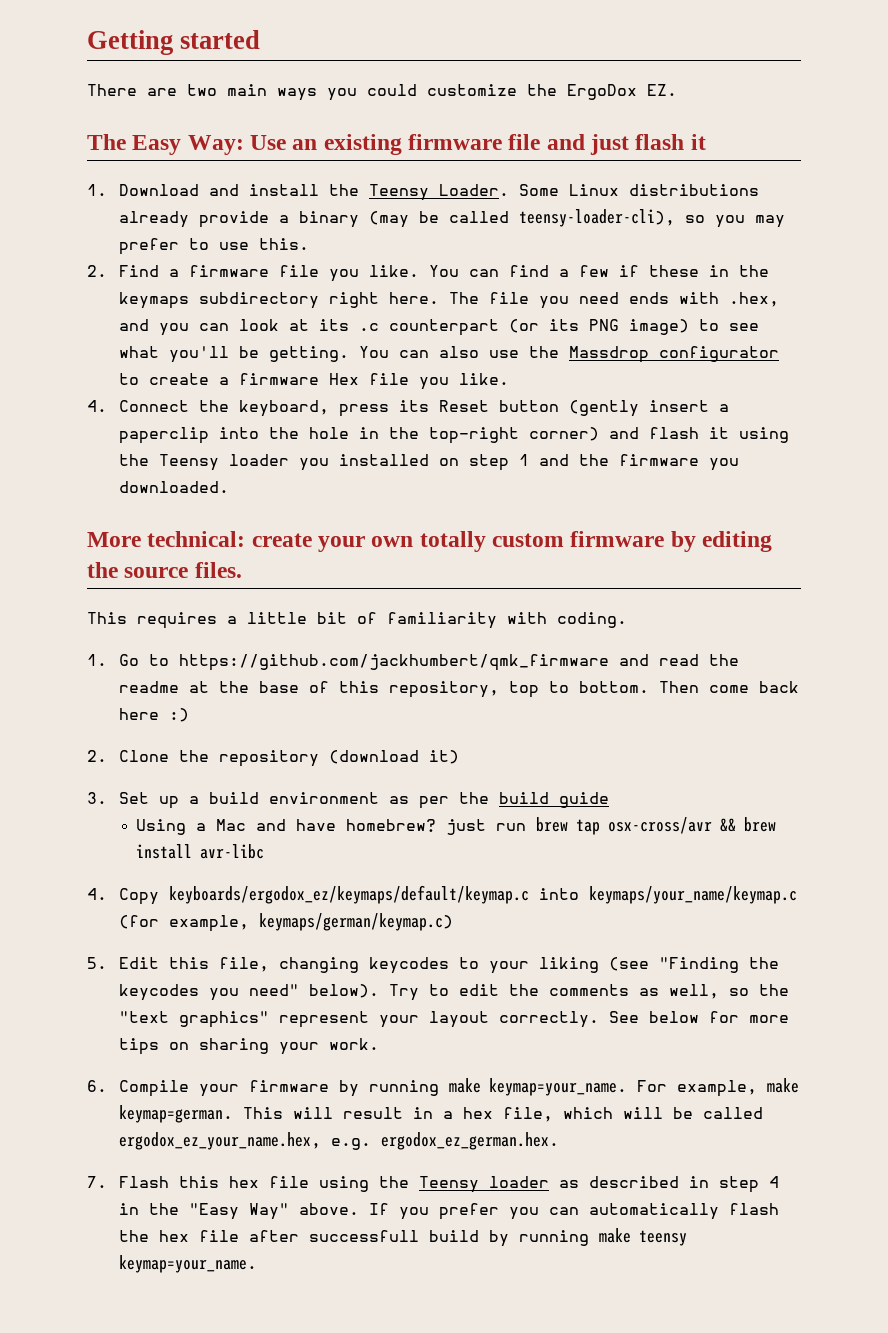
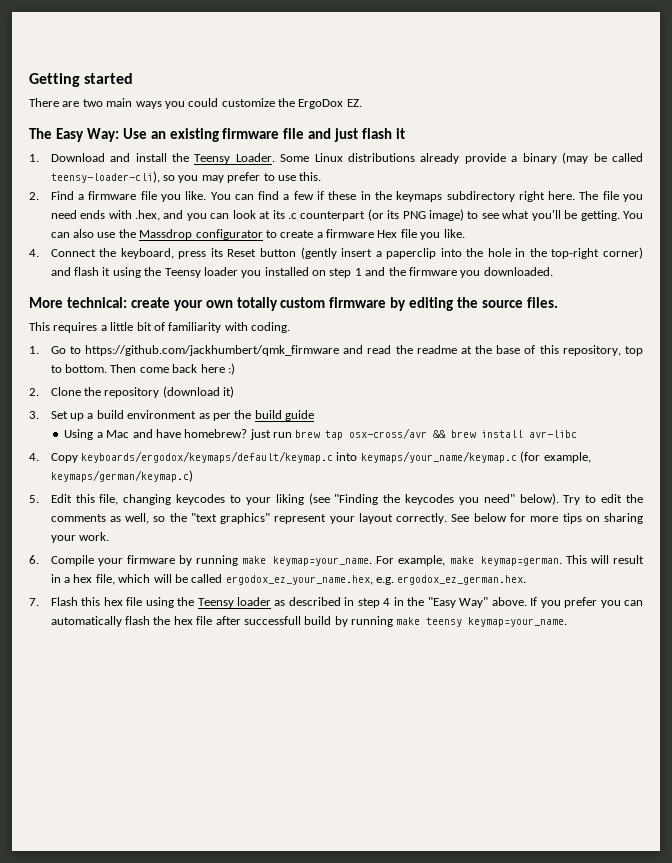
[168,885,529,904] keyboards/ergodox_ez/keymaps/default/keymap.c -> [81,451,334,463] keyboards/ergodox/keymaps/default/keymap.c

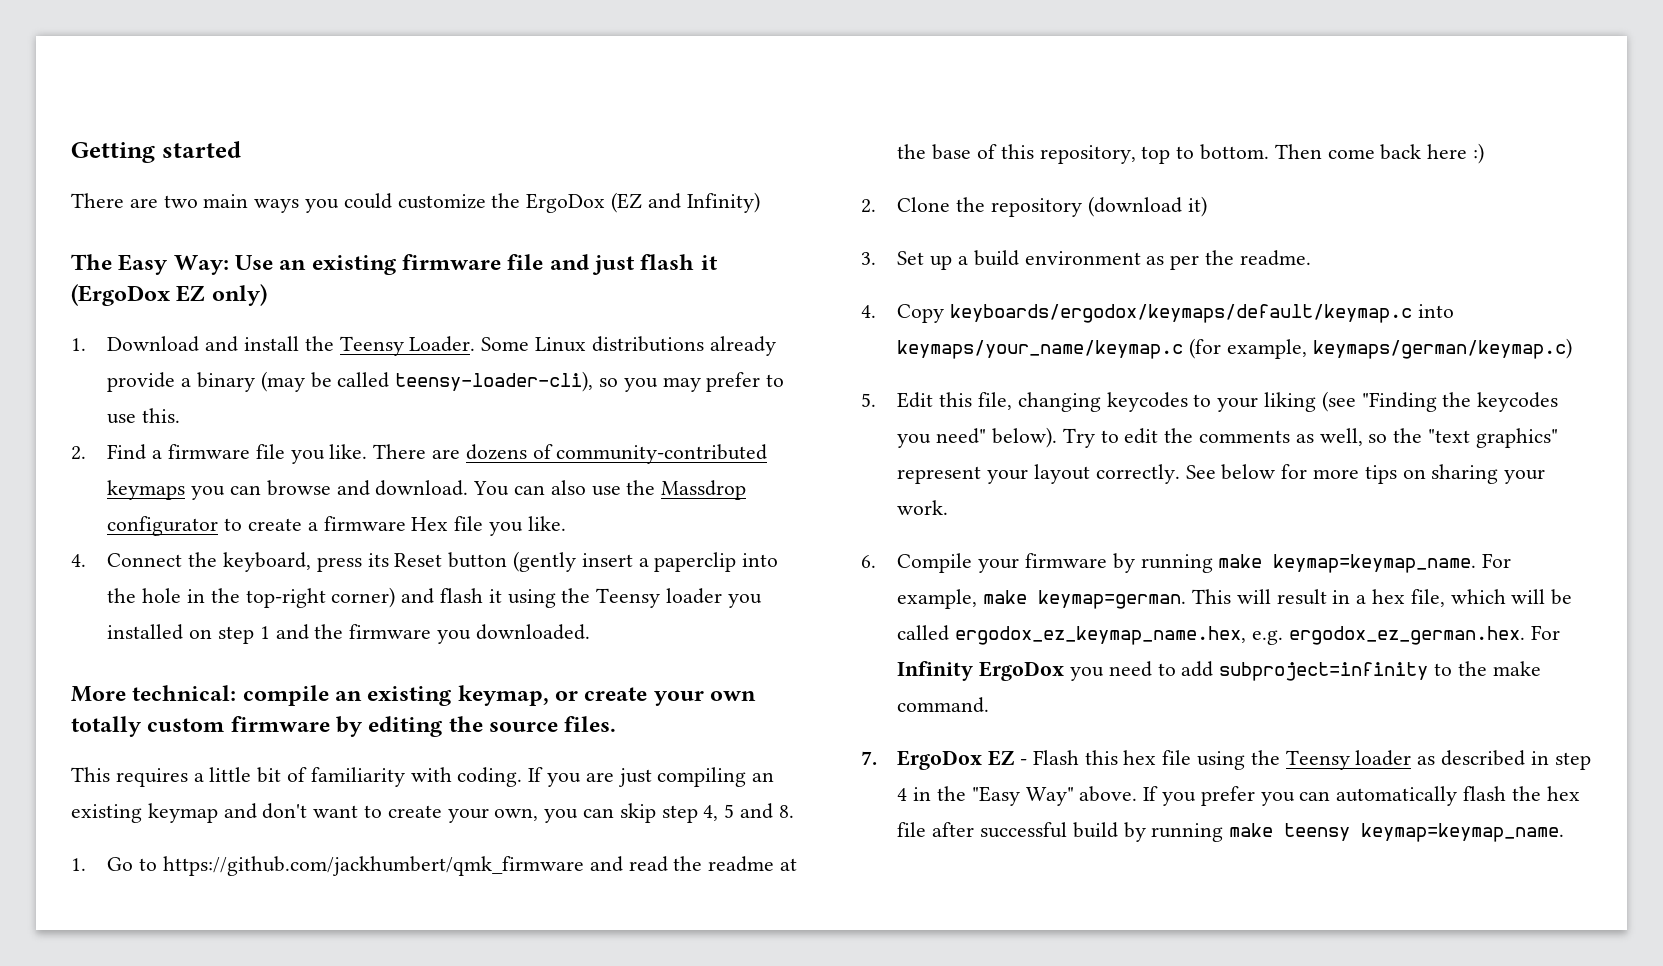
[346,99,362,107] EZ. -> [611,192,760,213] (EZ and Infinity)
(406, 133) none -> [71,284,267,306] (ErgoDox EZ only)
[210,191,643,202] [50,209,620,221] You can find a few if these in the keymaps subdirectory right here. The file you need ends with .hex, and you can look at its .c counterpart (or its PNG image) to see what you'll be getting. -> [373,444,768,464] [107,480,469,500] There are dozens of community-contributed keymaps you can browse and download.
(127, 302) none -> [242,685,579,706] compile an existing keymap, or
(290, 327) none -> [528,767,775,787] [71,803,794,823] If you are just compiling an existing keymap and don't want to create your own, you can skip step 4, 5 and 8.
[254,410,315,421] [64,428,578,440] build guide // Using a Mac and have homebrew? just run brew tap osx-cross/avr && brew install avr-libc -> [1239,250,1311,266] readme.
[273,556,373,566] keymap=your_name. -> [1273,554,1477,573] keymap=keymap_name.
[225,575,373,585] ergodox_ez_your_name.hex, -> [955,626,1247,645] ergodox_ez_keymap_name.hex,
[29,598,39,606] // 7. -> [1530,625,1560,640] [897,661,1541,681] [897,697,990,713] [861,750,1028,770] For Infinity ErgoDox you need to add subproject=infinity to the make command. // 7. ErgoDox EZ -
[243,616,301,625] successfull -> [980,822,1068,838] successful
[468,617,568,627] keymap=your_name. -> [1361,823,1565,842] keymap=keymap_name.

